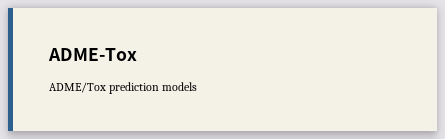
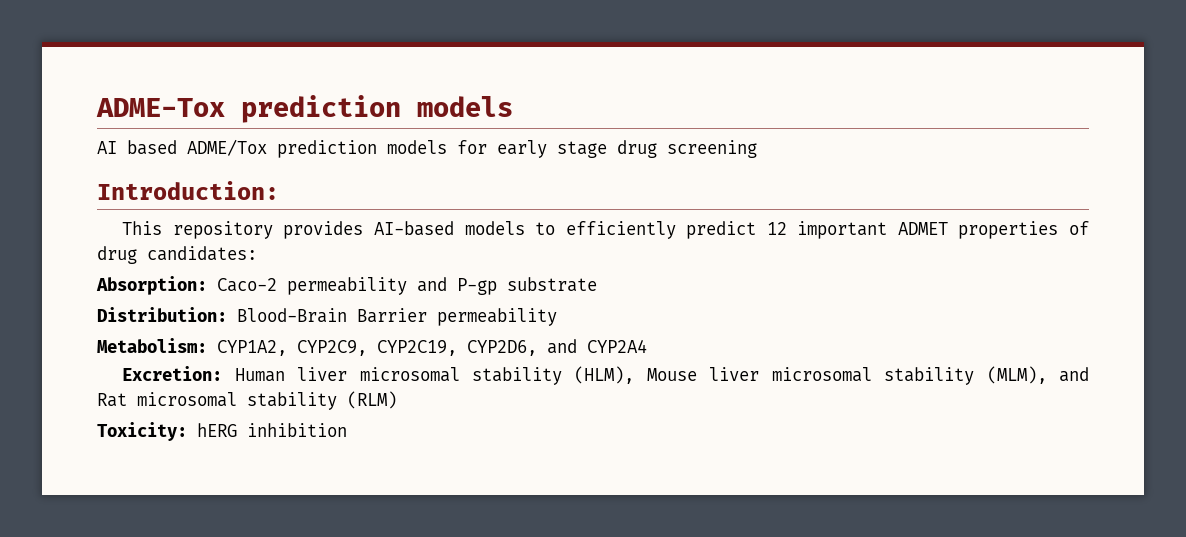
[49,82,198,94] // ADME/Tox prediction models -> [241,95,513,123] [97,139,757,158] [97,181,279,200] [122,221,1090,239] [97,246,257,264] [96,276,597,295] [97,307,557,326] [97,338,647,356] [122,366,1089,385] [97,391,397,410] [97,422,347,441] prediction models // AI based ADME/Tox prediction models for early stage drug screening // Introduction: // This repository provides AI-based models to efficiently predict 12 important ADMET properties of drug candidates: // Absorption: Caco-2 permeability and P-gp substrate // Distribution: Blood-Brain Barrier permeability // Metabolism: CYP1A2, CYP2C9, CYP2C19, CYP2D6, and CYP2A4 // Excretion: Human liver microsomal stability (HLM), Mouse liver microsomal stability (MLM), and Rat microsomal stability (RLM) // Toxicity: hERG inhibition

